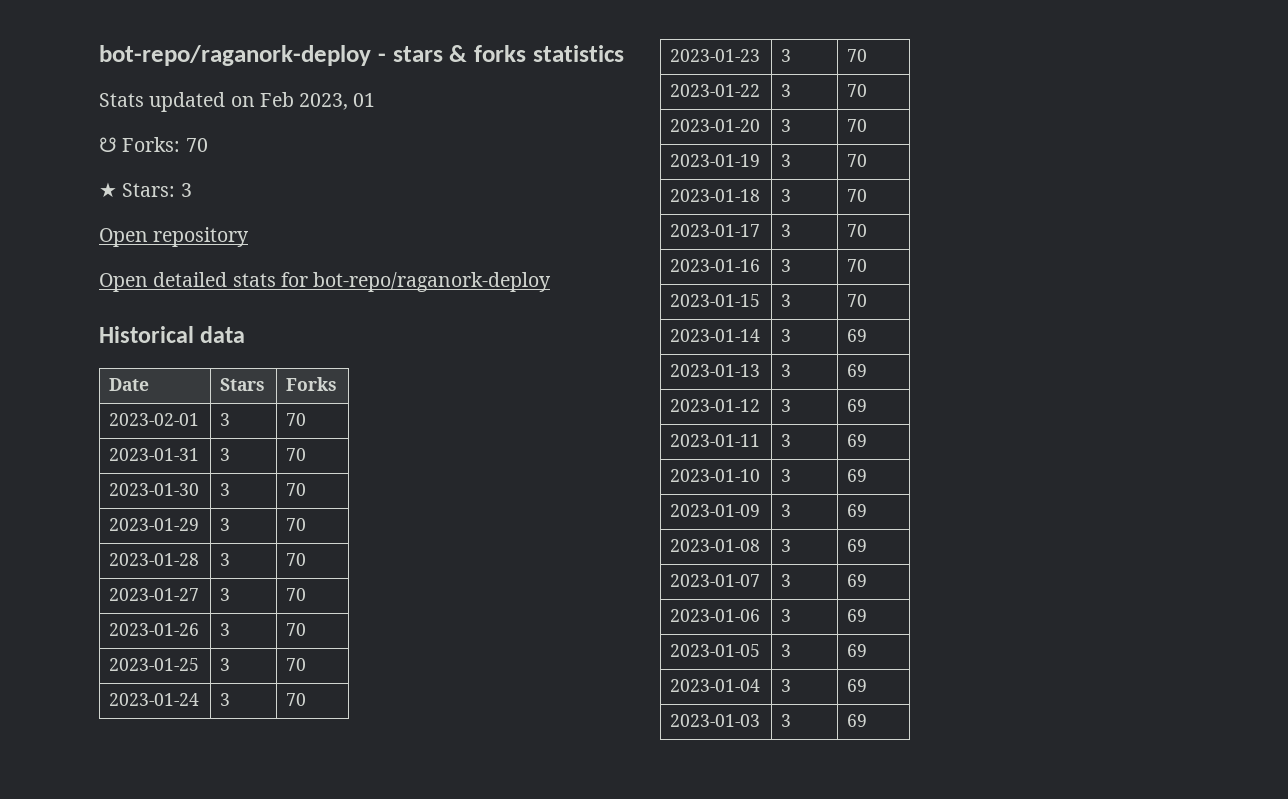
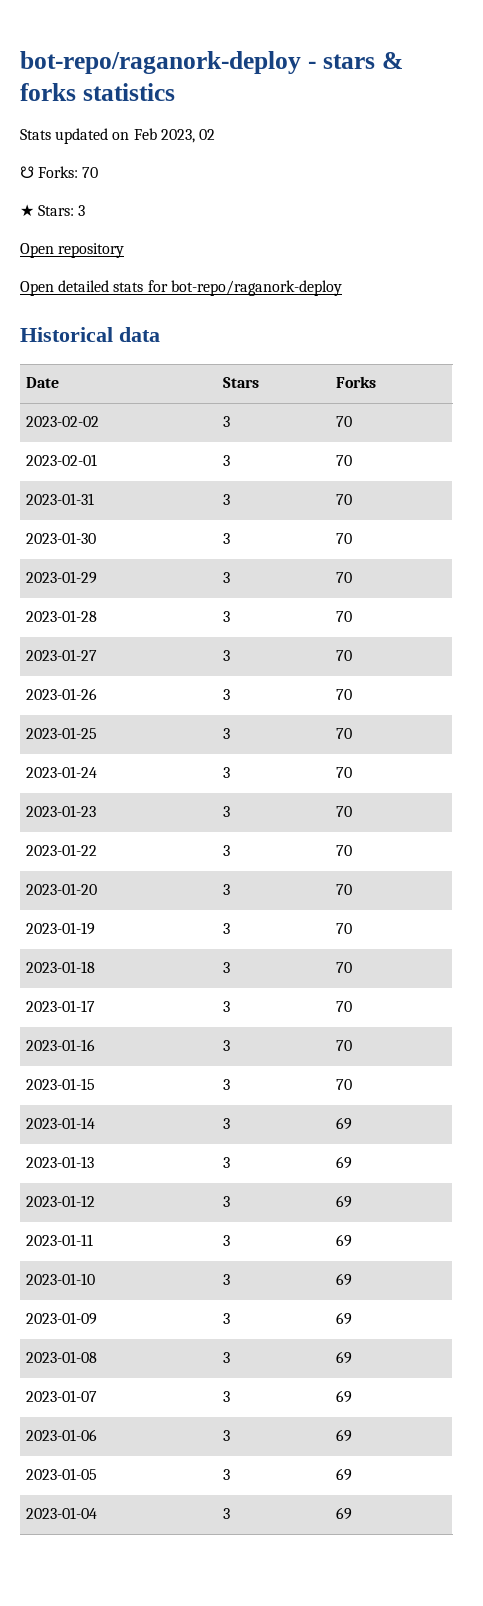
[353,93,376,107] 01 -> [198,129,215,140] 02
(338, 384) none -> [26,416,100,427] [223,416,231,427] [336,416,353,427] // 2023-02-02 | 3 | 70
[670,714,761,727] [781,714,792,727] [847,714,868,727] // 2023-01-03 | 3 | 69 -> (353, 1513) none

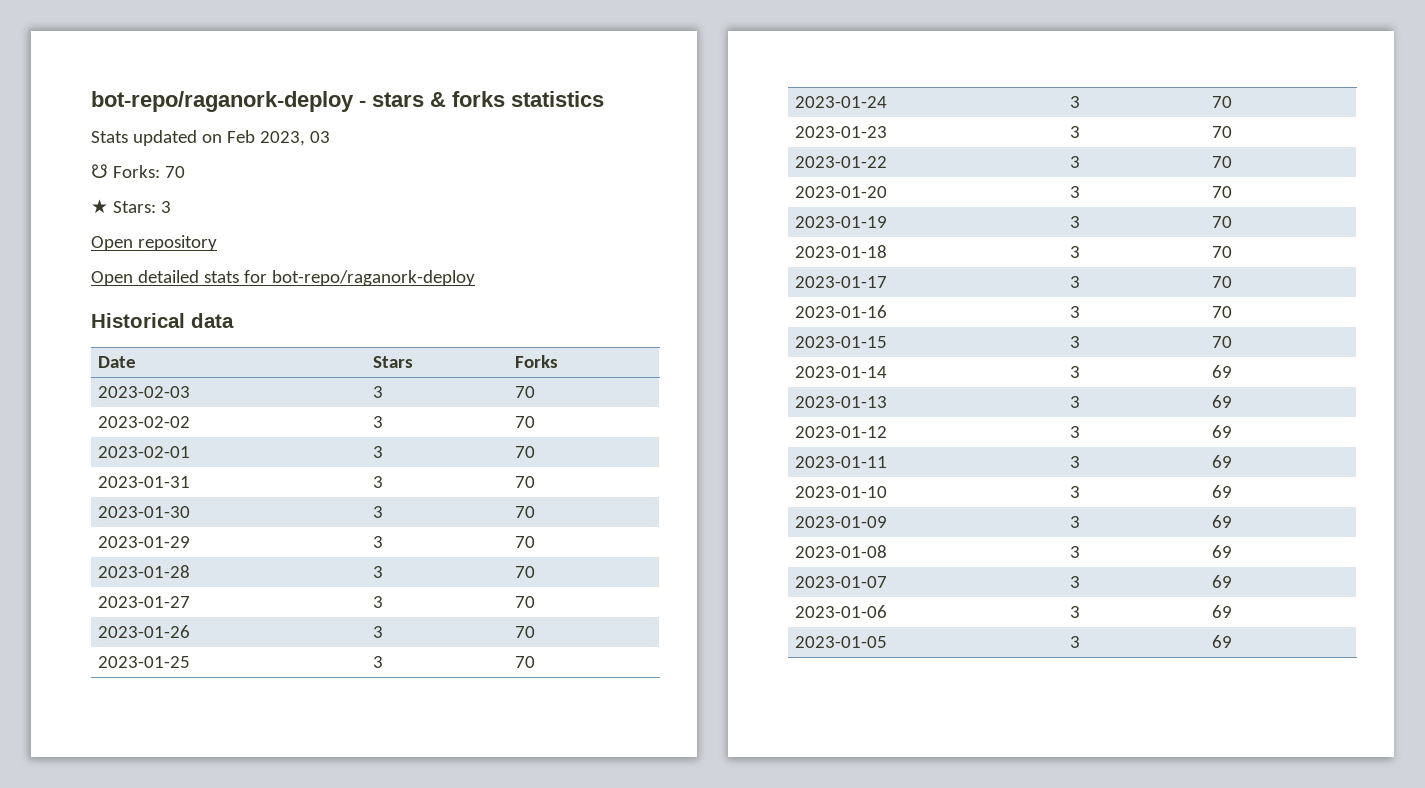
[198,129,215,140] 02 -> [309,131,330,143] 03
(377, 382) none -> [98,386,191,398] [373,386,384,398] [515,386,536,398] // 2023-02-03 | 3 | 70
[26,1507,98,1519] [223,1508,231,1519] [336,1507,353,1520] // 2023-01-04 | 3 | 69 -> (1233, 641) none

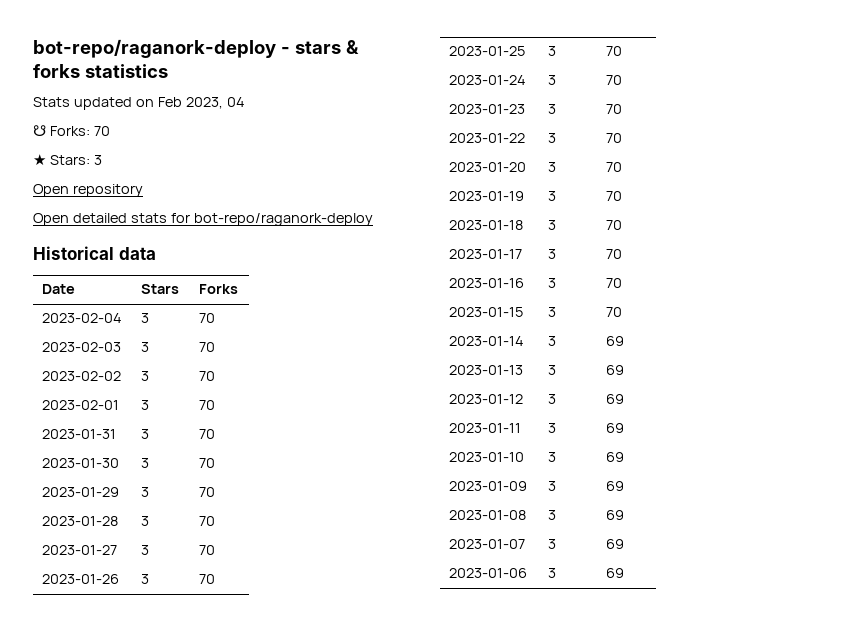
[309,131,330,143] 03 -> [226,97,245,107] 04
(559, 361) none -> [42,313,123,323] [141,313,150,323] [199,313,216,323] // 2023-02-04 | 3 | 70
[795,636,888,648] [1070,636,1081,648] [1212,635,1233,648] // 2023-01-05 | 3 | 69 -> (625, 573) none

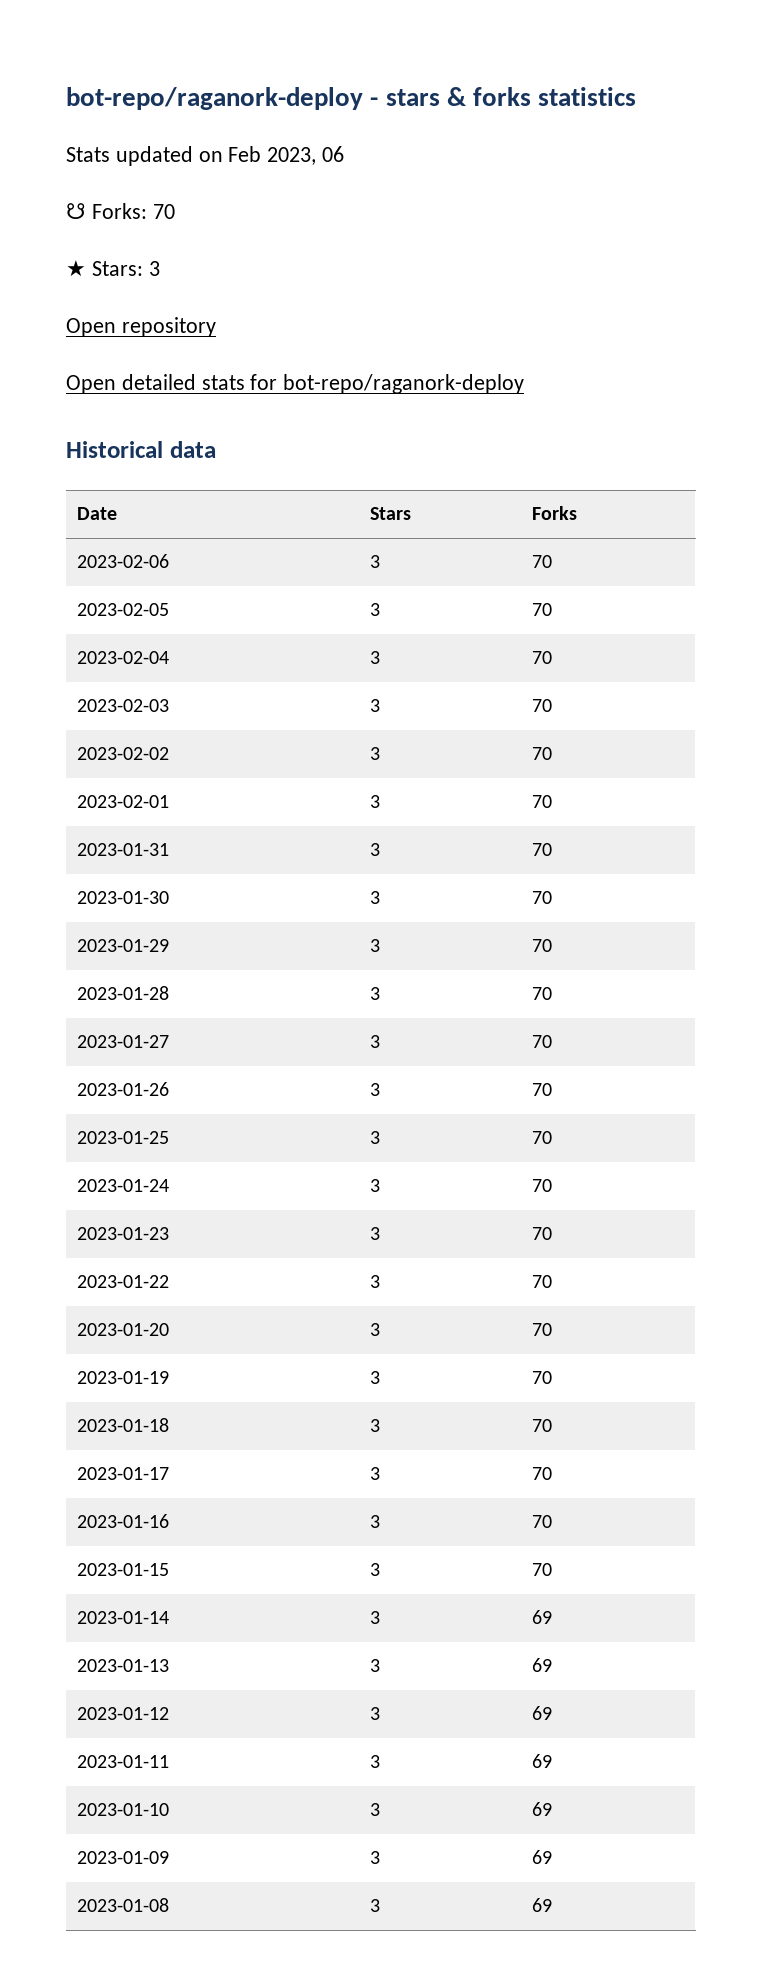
[226,97,245,107] 04 -> [322,146,345,162] 06
(239, 289) none -> [76,554,169,568] [369,555,380,568] [531,555,552,568] [76,603,169,616] [369,603,380,616] [531,603,552,616] // 2023-02-06 | 3 | 70 // 2023-02-05 | 3 | 70
[449,539,526,549] [548,539,557,549] [606,539,625,549] [449,568,528,578] [548,568,557,578] [606,568,625,578] // 2023-01-07 | 3 | 69 // 2023-01-06 | 3 | 69 -> (552, 1905) none

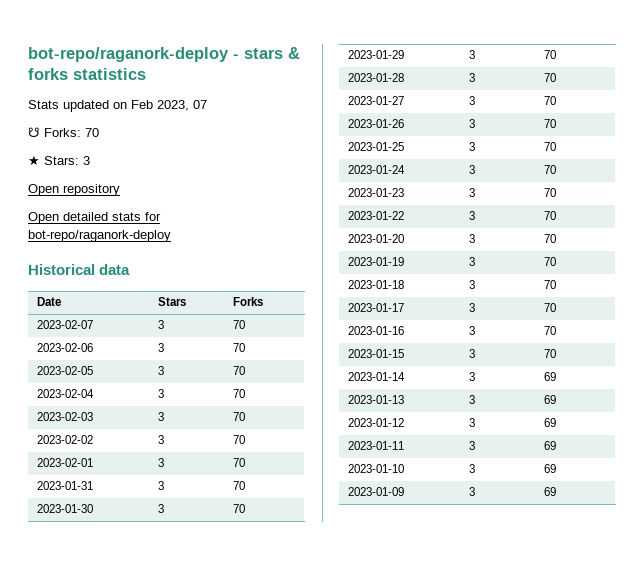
[322,146,345,162] 06 -> [193,100,207,109] 07
(577, 513) none -> [37,320,94,329] [158,320,165,329] [233,320,246,329] // 2023-02-07 | 3 | 70
[76,1898,169,1912] [369,1899,380,1912] [531,1898,552,1912] // 2023-01-08 | 3 | 69 -> (557, 491) none

